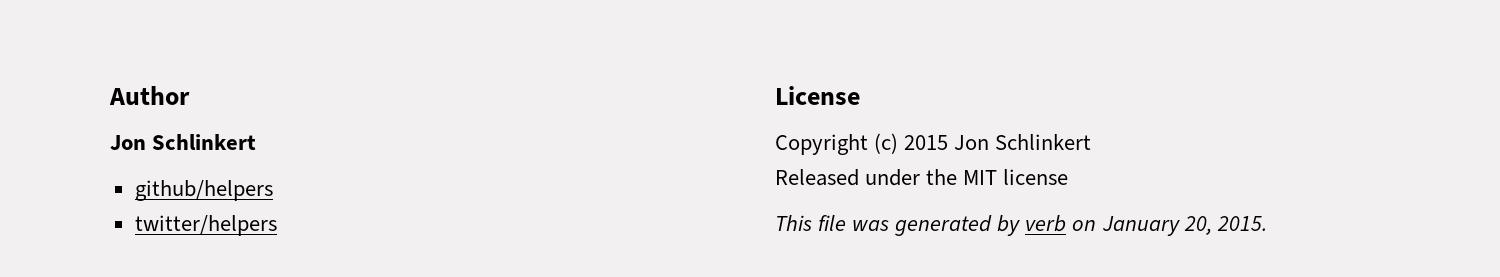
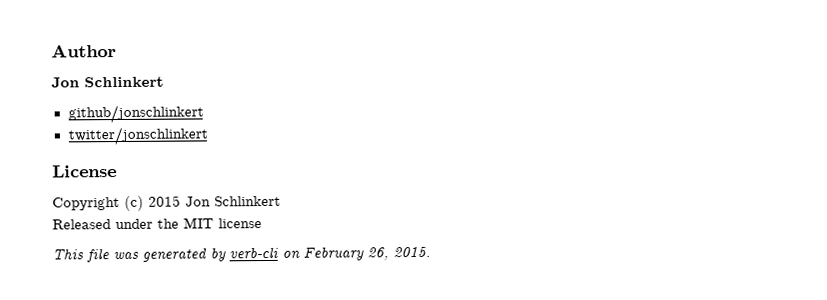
[134,180,273,201] [134,215,277,236] github/helpers // twitter/helpers -> [67,104,204,124] [67,126,208,146] github/jonschlinkert // twitter/jonschlinkert
[1025,215,1212,236] verb on January 20, -> [229,246,389,261] verb-cli on February 26,

